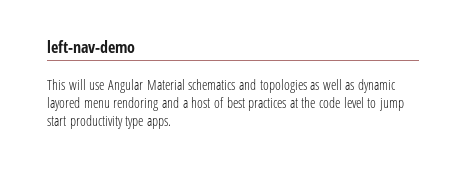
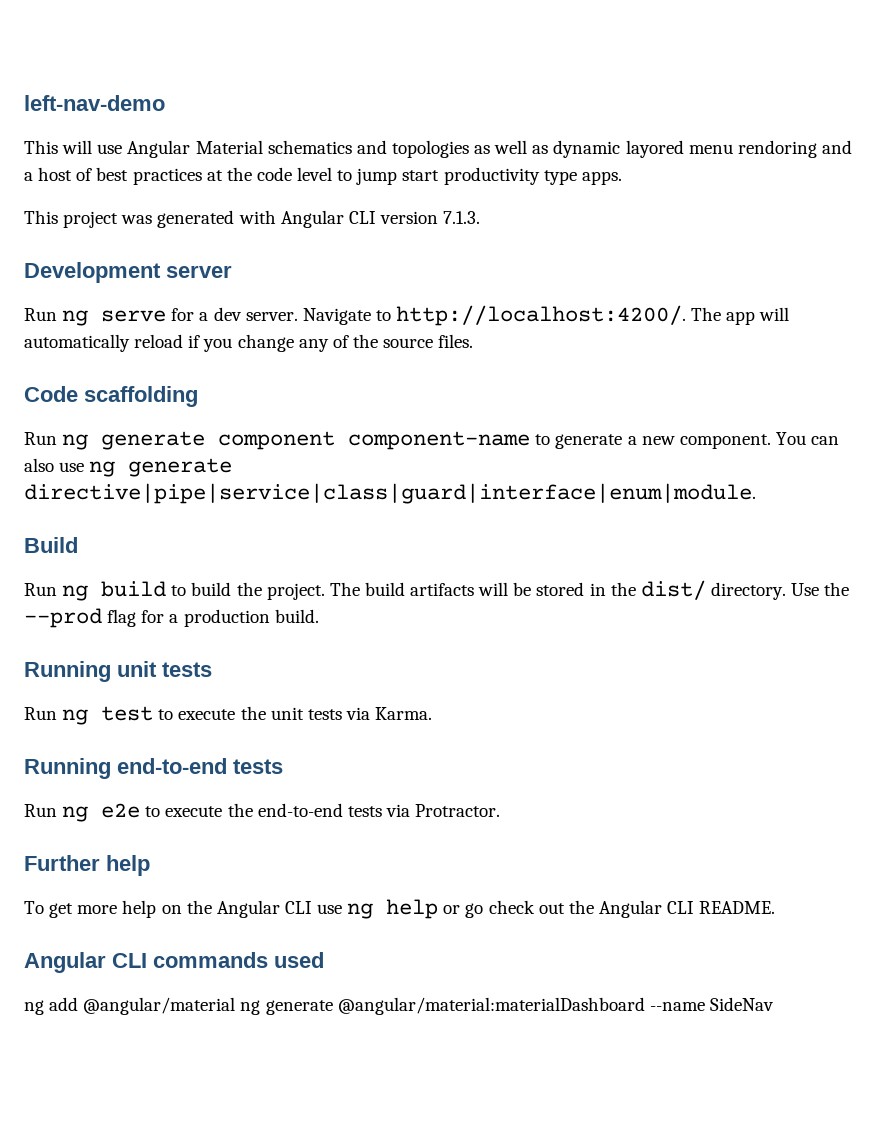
(171, 123) none -> [24,210,481,228] [24,262,232,283] [24,305,790,326] [24,334,474,352] [24,386,198,407] [24,431,840,450] [24,458,233,477] [24,483,756,504] [24,537,78,553] [24,580,850,601] [24,608,319,628] [24,661,212,682] [24,706,433,725] [24,758,283,779] [24,803,501,822] [24,855,150,876] [24,899,776,919] [24,952,324,973] [24,997,774,1015] // This project was generated with Angular CLI version 7.1.3. // Development server // Run ng serve for a dev server. Navigate to http://localhost:4200/. The app will automatically reload if you change any of the source files. // Code scaffolding // Run ng generate component component-name to generate a new component. You can also use ng generate directive|pipe|service|class|guard|interface|enum|module. // Build // Run ng build to build the project. The build artifacts will be stored in the dist/ directory. Use the --prod flag for a production build. // Running unit tests // Run ng test to execute the unit tests via Karma. // Running end-to-end tests // Run ng e2e to execute the end-to-end tests via Protractor. // Further help // To get more help on the Angular CLI use ng help or go check out the Angular CLI README. // Angular CLI commands used // ng add @angular/material ng generate @angular/material:materialDashboard --name SideNav

